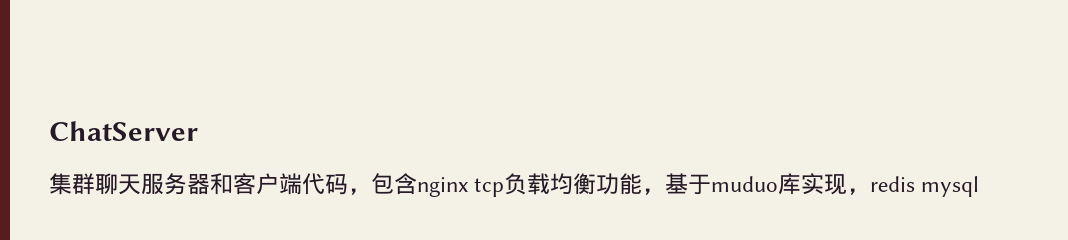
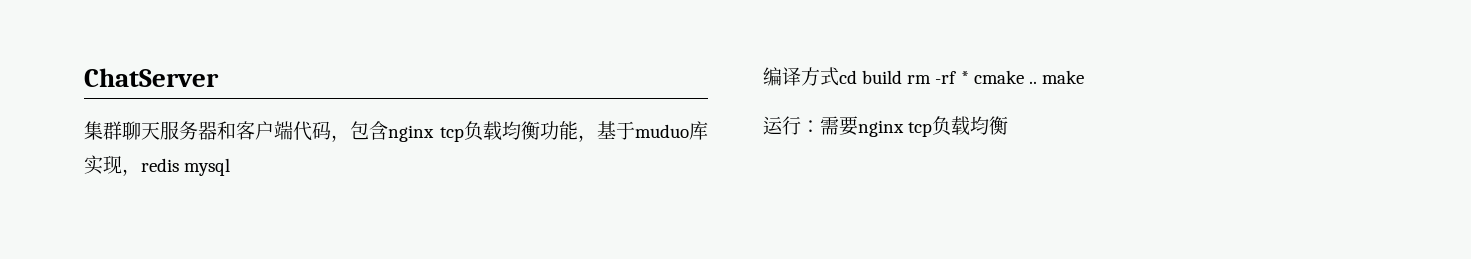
(980, 186) none -> [763,67,1084,86] [763,116,1009,137] // 编译方式cd build rm -rf * cmake .. make // 运行：需要nginx tcp负载均衡

